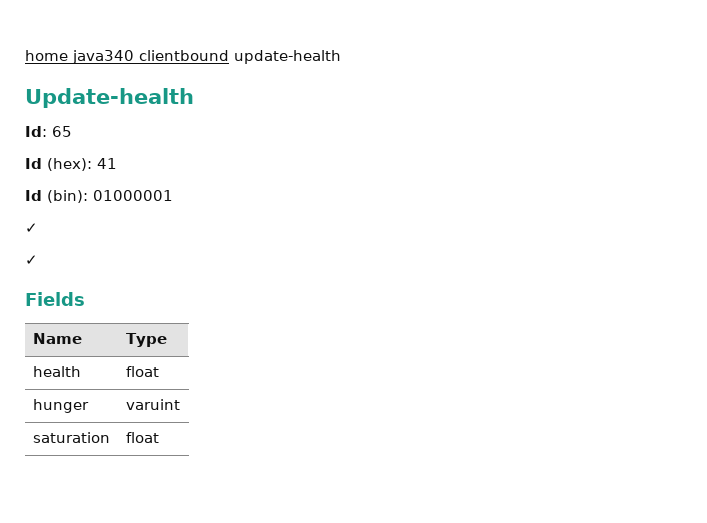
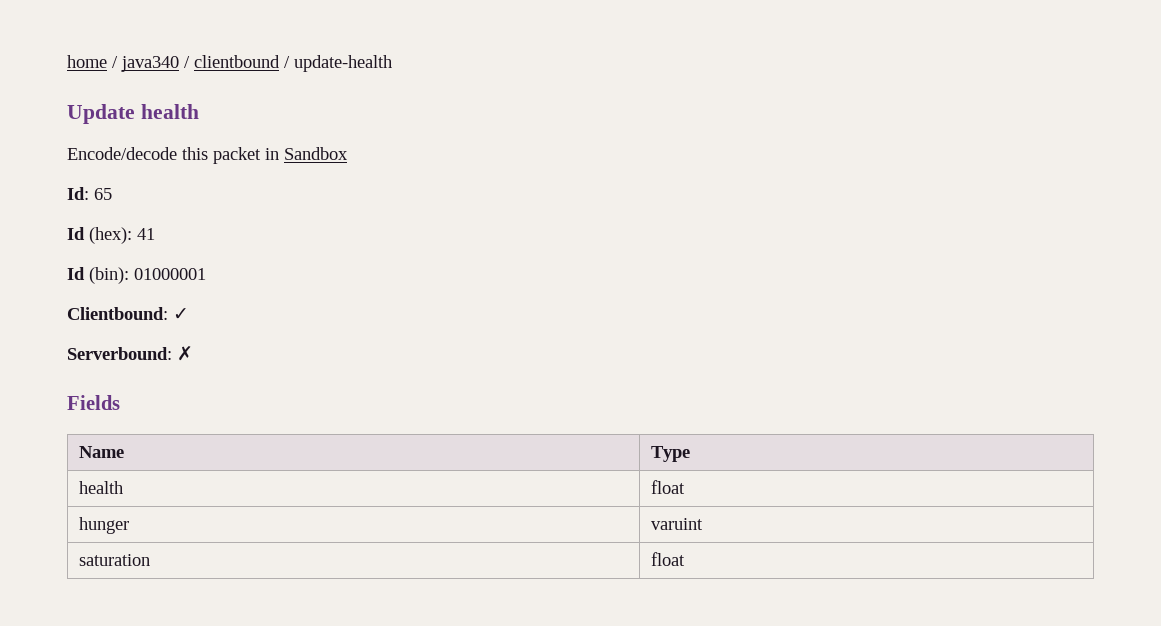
[72,50,341,64] [25,88,194,108] java340 clientbound update-health // Update-health -> [112,55,392,72] [67,104,199,124] [67,147,348,164] / java340 / clientbound / update-health // Update health // Encode/decode this packet in Sandbox
[25,223,38,233] [25,255,38,265] ✓ // ✓ -> [67,307,189,320] [67,346,193,361] Clientbound: ✓ // Serverbound: ✗

